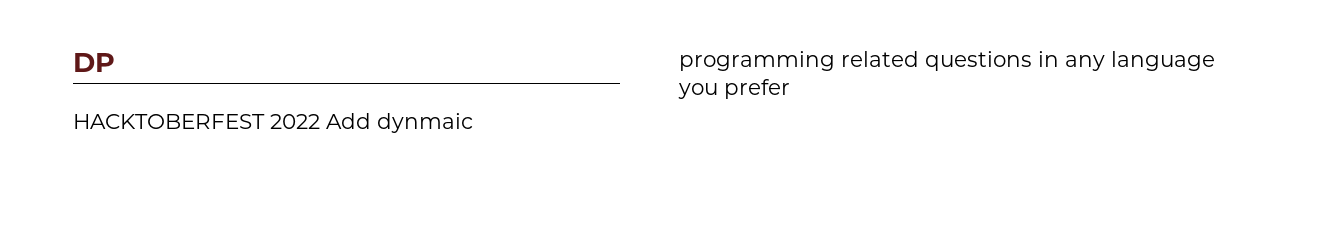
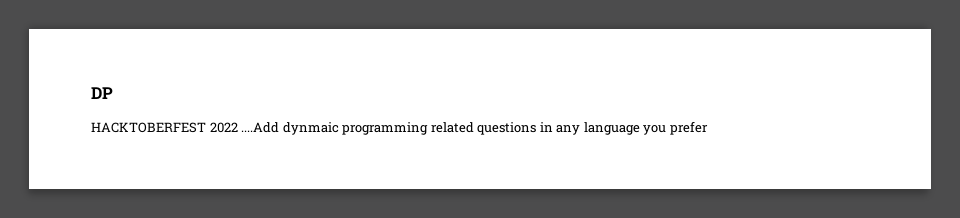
[326,113,371,129] Add -> [241,122,280,133] ....Add

